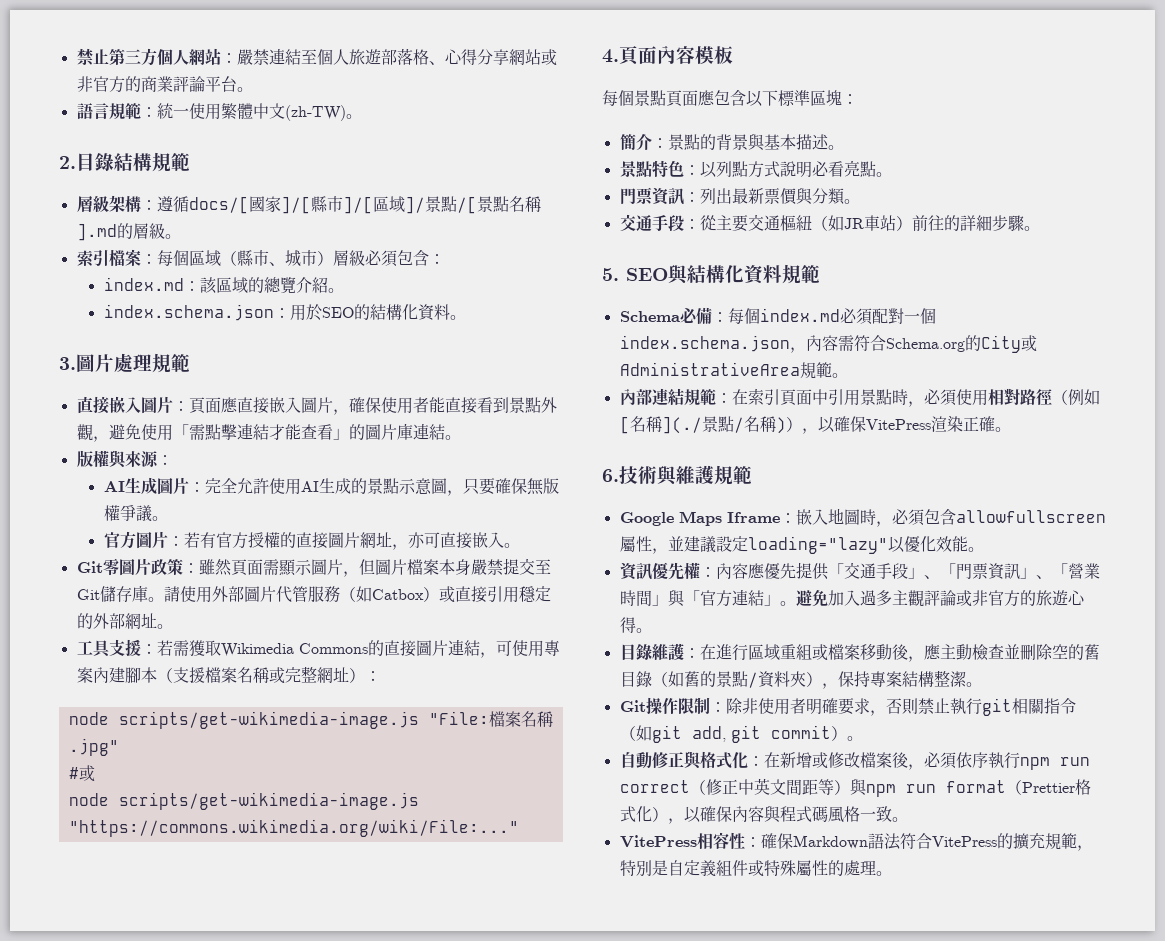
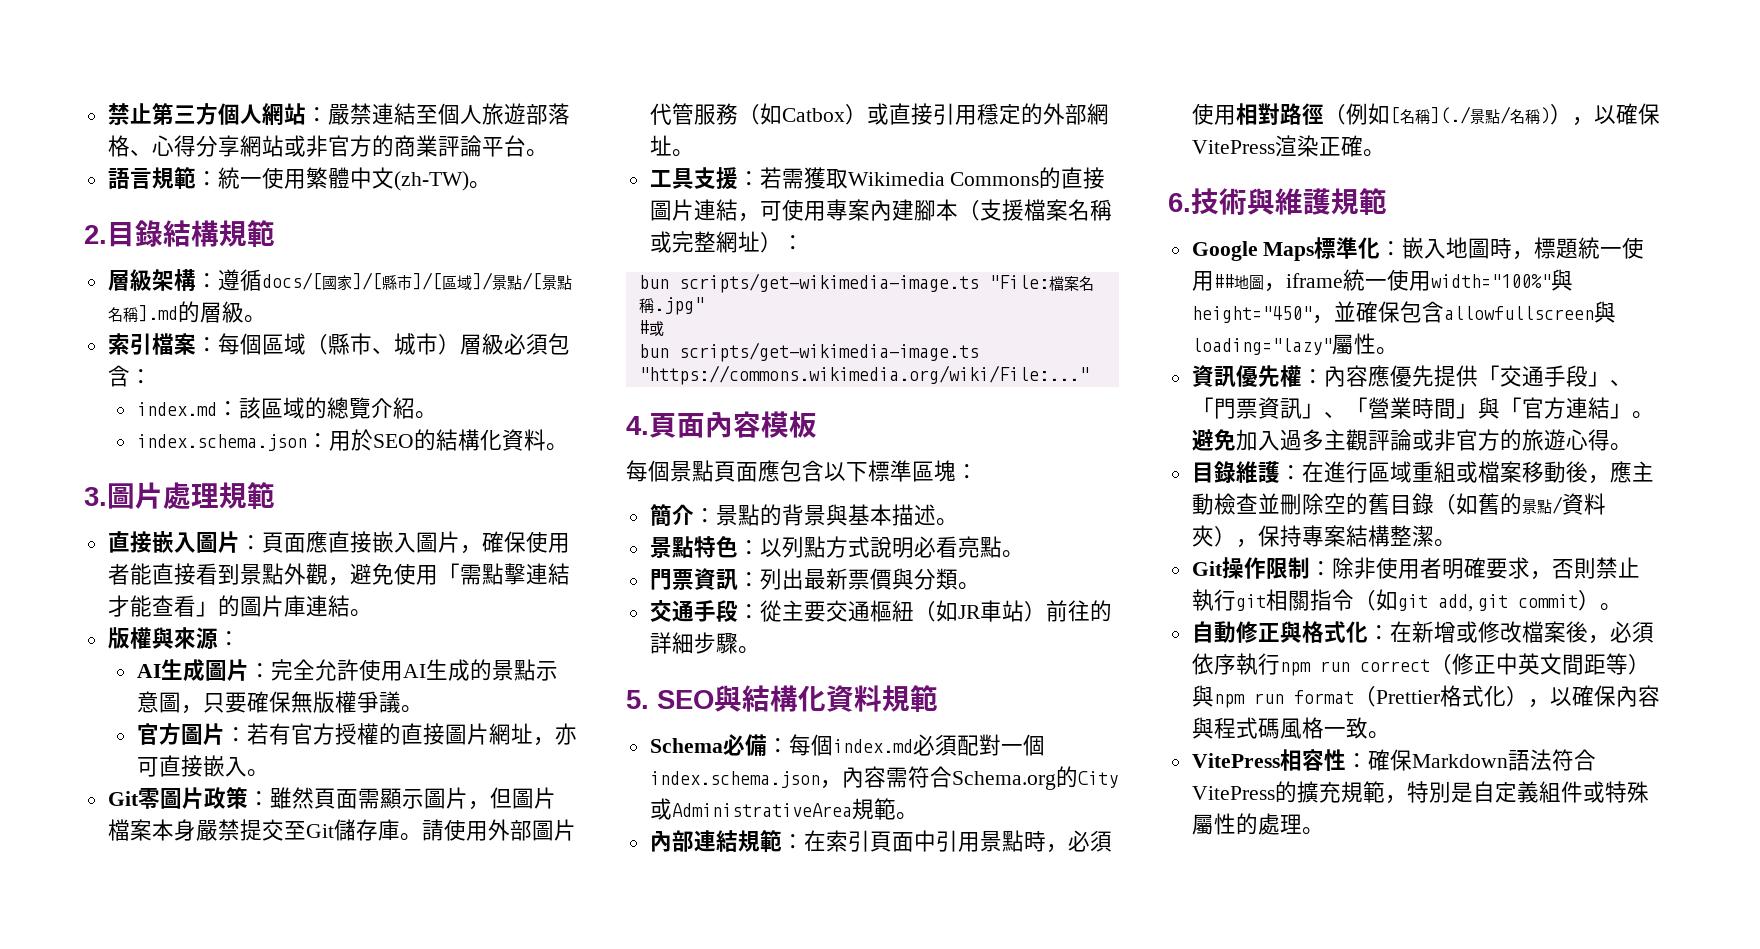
[68,711,419,729] node scripts/get-wikimedia-image.js -> [638,273,979,293] bun scripts/get-wikimedia-image.ts
[68,792,419,810] node scripts/get-wikimedia-image.js -> [638,342,979,362] bun scripts/get-wikimedia-image.ts
[726,512,780,523] Iframe -> [1314,237,1381,259] 標準化
[891,509,1106,526] [619,536,968,554] 必須包含allowfullscreen屬性，並建議設定loading="lazy"以優化效能 -> [1534,237,1645,259] [1191,269,1573,292] [1191,301,1616,324] [1191,333,1376,355] 標題統一使用##地圖，iframe統一使用width="100%"與height="450"，並確保包含allowfullscreen與loading="lazy"屬性

